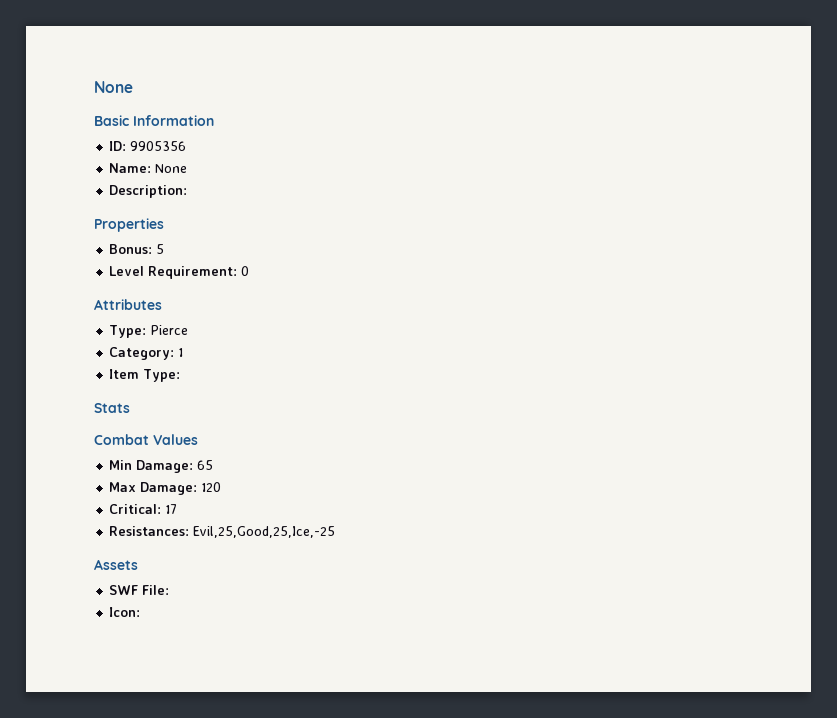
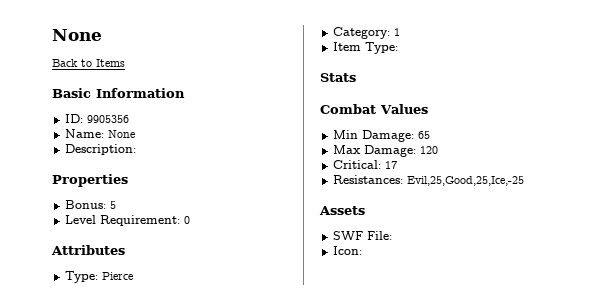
[94,81,133,93] None -> [52,29,102,41] [52,59,125,67] None // Back to Items

